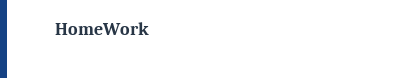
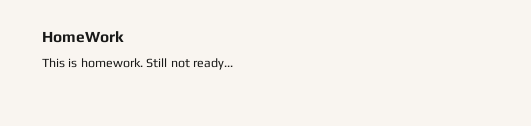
(149, 28) none -> [42,58,233,70] // This is homework. Still not ready...

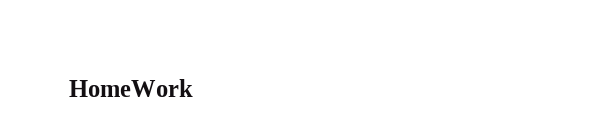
[42,58,233,70] // This is homework. Still not ready... -> (193, 88) none

